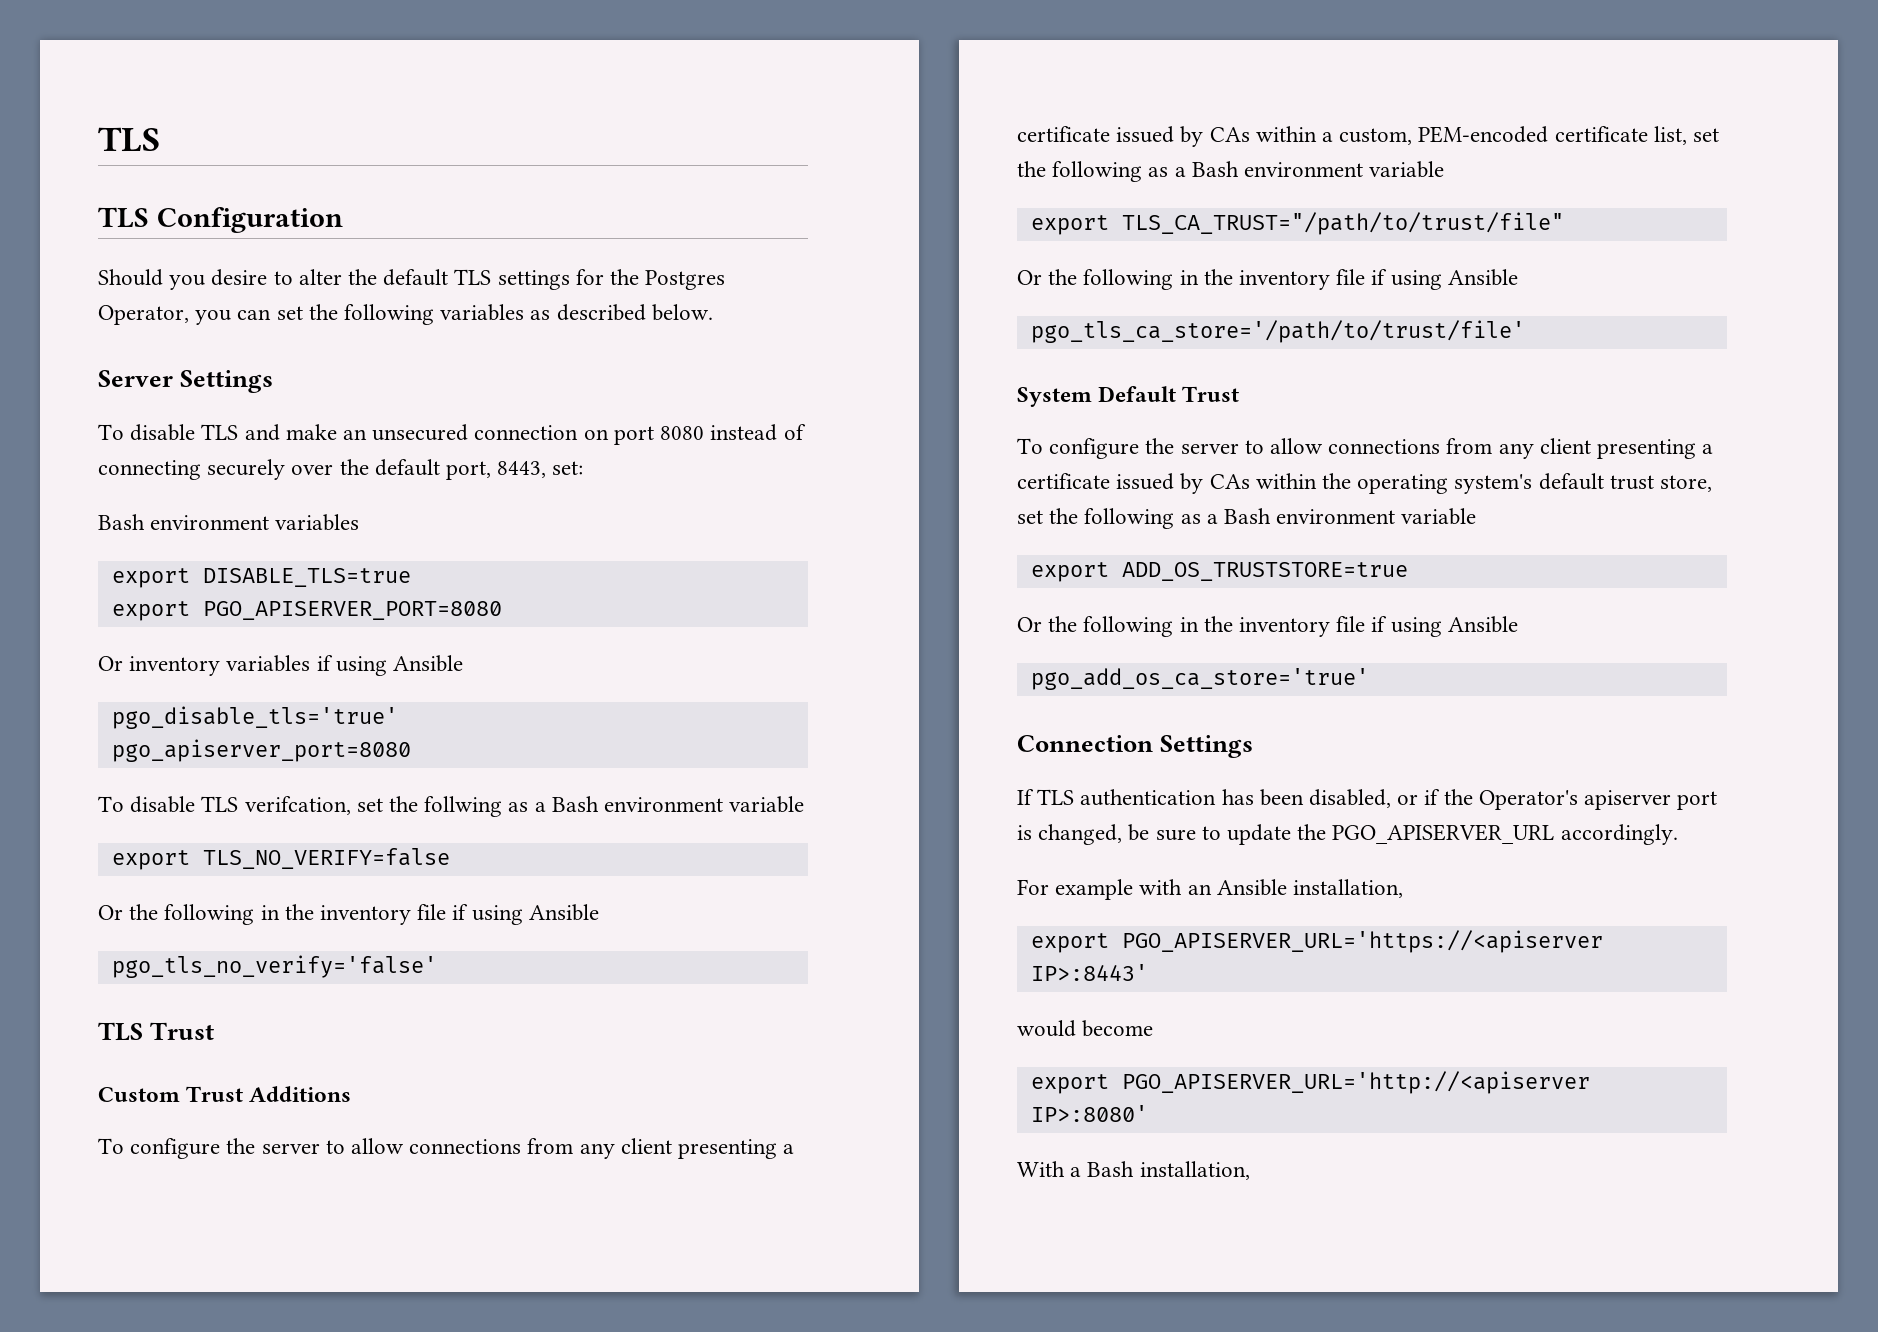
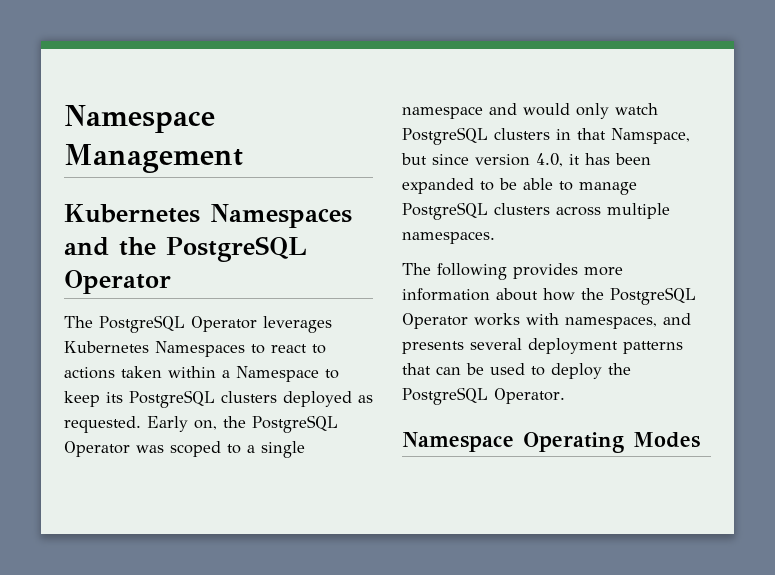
[98,127,160,152] [98,207,343,233] [98,269,726,290] [98,304,713,325] [98,370,274,393] [98,424,806,445] [98,459,584,480] [98,514,360,531] [111,568,411,588] [111,601,502,621] [98,655,464,676] [111,706,398,729] [111,739,411,762] [98,796,805,817] [111,848,450,870] [98,904,599,925] [111,955,437,978] [98,1022,215,1041] [98,1086,352,1102] [98,1138,795,1159] [1017,126,1720,147] [1017,161,1445,182] [1030,212,1564,235] [1017,269,1518,290] [1030,320,1525,343] [1017,386,1240,407] [1017,438,1714,459] [1017,473,1713,494] [1017,508,1477,529] [1030,562,1408,582] [1017,616,1518,637] [1030,668,1369,690] [1017,735,1254,758] [1017,789,1718,810] [1017,824,1678,845] [1017,879,1404,900] [1030,930,1603,953] [1030,964,1148,981] [1017,1020,1154,1037] [1030,1071,1590,1094] [1030,1105,1148,1122] [1017,1161,1250,1180] TLS // TLS Configuration // Should you desire to alter the default TLS settings for the Postgres Operator, you can set the following variables as described below. // Server Settings // To disable TLS and make an unsecured connection on port 8080 instead of connecting securely over the default port, 8443, set: // Bash environment variables // export DISABLE_TLS=true // export PGO_APISERVER_PORT=8080 // Or inventory variables if using Ansible // pgo_disable_tls='true' // pgo_apiserver_port=8080 // To disable TLS verifcation, set the follwing as a Bash environment variable // export TLS_NO_VERIFY=false // Or the following in the inventory file if using Ansible // pgo_tls_no_verify='false' // TLS Trust // Custom Trust Additions // To configure the server to allow connections from any client presenting a certificate issued by CAs within a custom, PEM-encoded certificate list, set the following as a Bash environment variable // export TLS_CA_TRUST="/path/to/trust/file" // Or the following in the inventory file if using Ansible // pgo_tls_ca_store='/path/to/trust/file' // System Default Trust // To configure the server to allow connections from any client presenting a certificate issued by CAs within the operating system's default trust store, set the following as a Bash environment variable // export ADD_OS_TRUSTSTORE=true // Or the following in the inventory file if using Ansible // pgo_add_os_ca_store='true' // Connection Settings // If TLS authentication has been disabled, or if the Operator's apiserver port is changed, be sure to update the PGO_APISERVER_URL accordingly. // For example with an Ansible installation, // export PGO_APISERVER_URL='https://<apiserver IP>:8443' // would become // export PGO_APISERVER_URL='http://<apiserver IP>:8080' // With a Bash installation, -> [64,105,215,133] [64,144,243,173] [64,204,352,228] [64,236,307,262] [64,270,171,294] [64,315,332,333] [64,341,326,357] [64,366,339,382] [64,390,373,408] [64,415,338,433] [64,441,305,458] [402,103,658,119] [402,127,690,145] [401,153,651,167] [402,178,637,195] [402,202,670,220] [402,231,495,244] [402,263,623,280] [402,287,696,305] [402,313,691,329] [402,338,683,354] [402,363,631,379] [402,387,565,405] [402,432,700,453] Namespace Management // Kubernetes Namespaces and the PostgreSQL Operator // The PostgreSQL Operator leverages Kubernetes Namespaces to react to actions taken within a Namespace to keep its PostgreSQL clusters deployed as requested. Early on, the PostgreSQL Operator was scoped to a single namespace and would only watch PostgreSQL clusters in that Namspace, but since version 4.0, it has been expanded to be able to manage PostgreSQL clusters across multiple namespaces. // The following provides more information about how the PostgreSQL Operator works with namespaces, and presents several deployment patterns that can be used to deploy the PostgreSQL Operator. // Namespace Operating Modes

